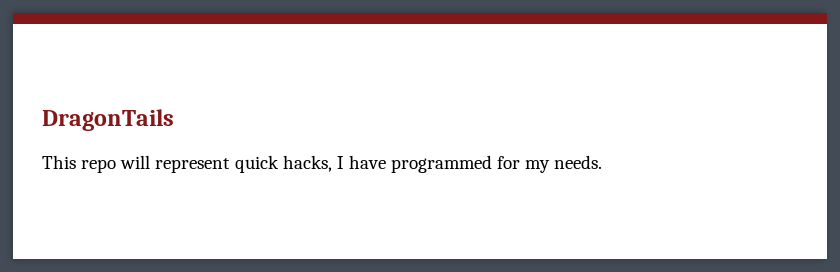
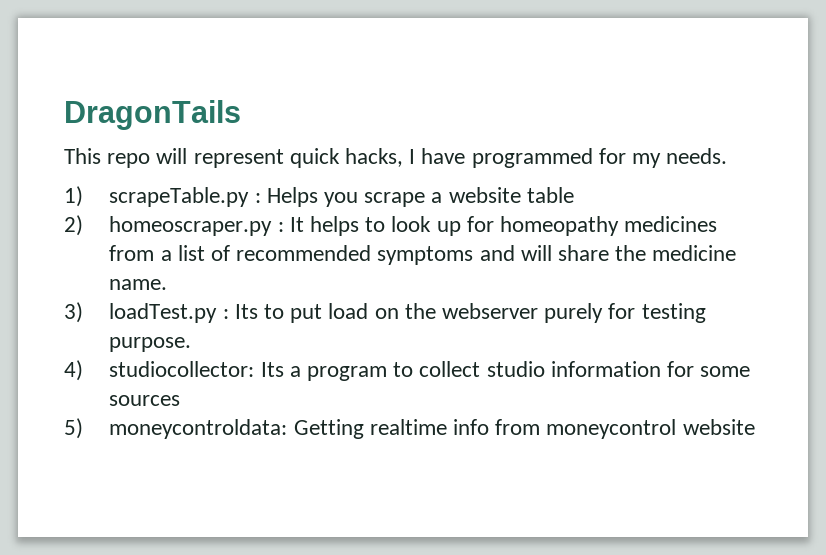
(603, 162) none -> [64,186,574,207] [64,215,718,236] [109,245,737,265] [109,279,168,290] [64,302,706,323] [109,337,192,352] [64,360,751,381] [109,395,181,406] [64,418,755,439] // 1) scrapeTable.py : Helps you scrape a website table // 2) homeoscraper.py : It helps to look up for homeopathy medicines from a list of recommended symptoms and will share the medicine name. // 3) loadTest.py : Its to put load on the webserver purely for testing purpose. // 4) studiocollector: Its a program to collect studio information for some sources // 5) moneycontroldata: Getting realtime info from moneycontrol website

